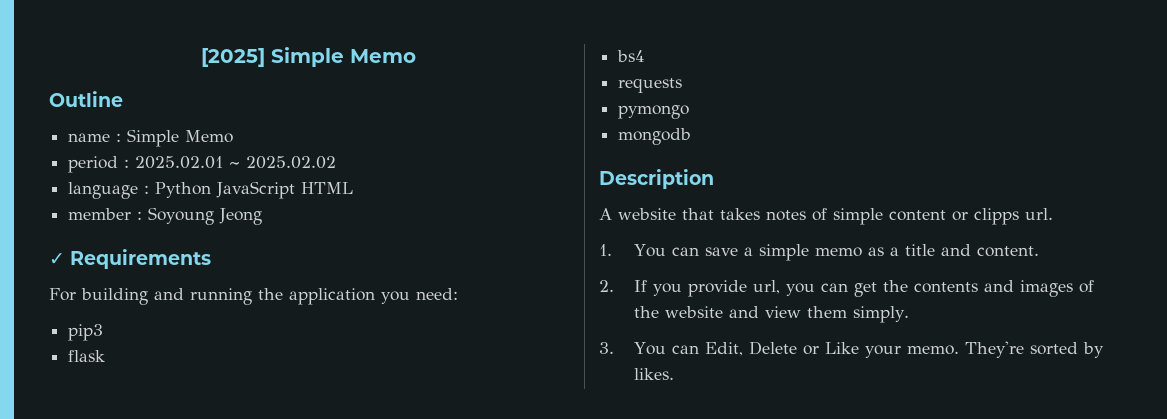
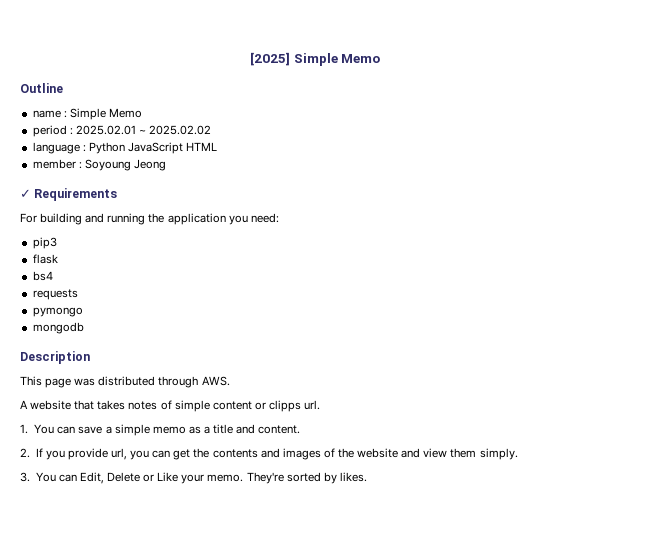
(714, 179) none -> [20,376,230,388] // This page was distributed through AWS.

